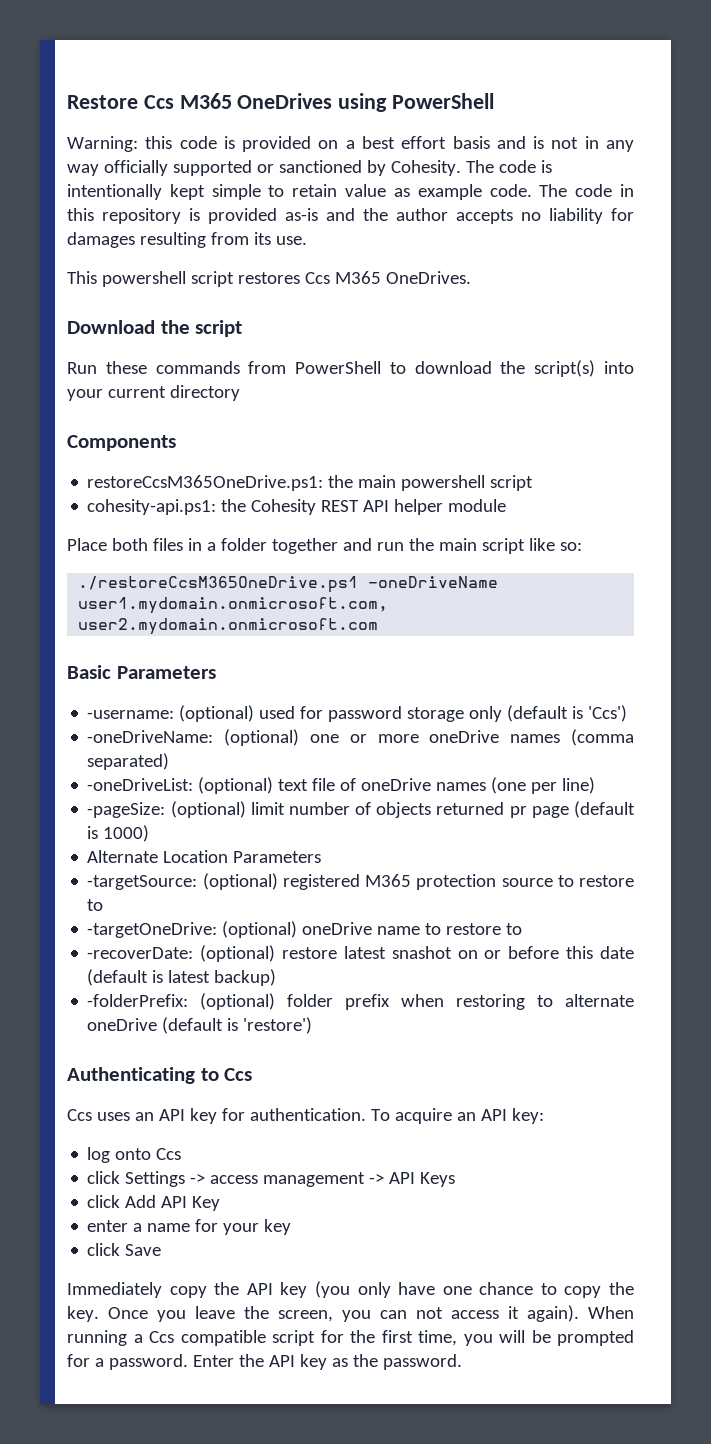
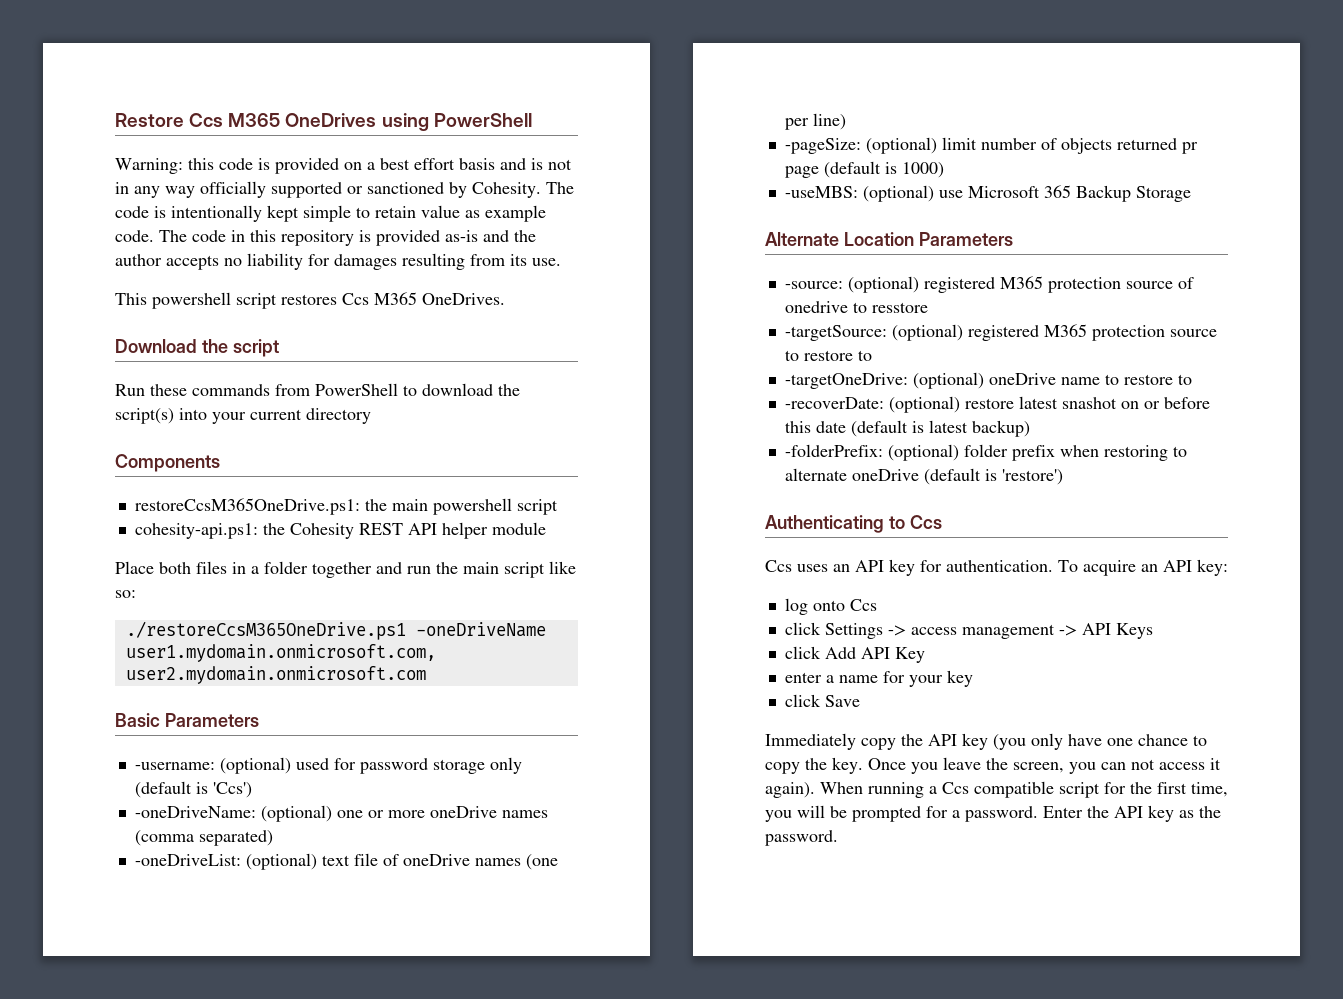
[87,850,322,863] Alternate Location Parameters -> [784,185,1191,202] [765,232,1013,246] [784,276,1194,293] [784,301,928,313] -useMBS: (optional) use Microsoft 365 Backup Storage // Alternate Location Parameters // -source: (optional) registered M365 protection source of onedrive to resstore

